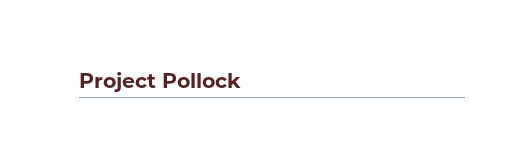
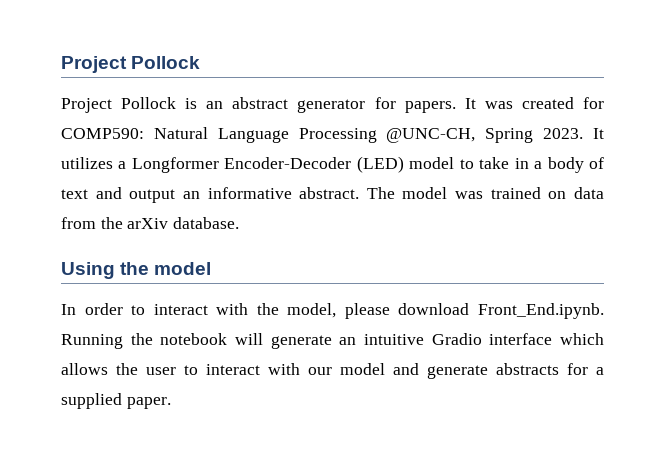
[79,72,241,92] Project Pollock -> [61,56,201,73] [61,97,604,113] [61,127,604,143] [61,156,604,173] [61,187,604,203] [61,217,240,229] [61,262,212,279] [61,303,604,319] [61,333,604,349] [61,363,604,379] [61,393,171,409] Project Pollock // Project Pollock is an abstract generator for papers. It was created for COMP590: Natural Language Processing @UNC-CH, Spring 2023. It utilizes a Longformer Encoder-Decoder (LED) model to take in a body of text and output an informative abstract. The model was trained on data from the arXiv database. // Using the model // In order to interact with the model, please download Front_End.ipynb. Running the notebook will generate an intuitive Gradio interface which allows the user to interact with our model and generate abstracts for a supplied paper.

